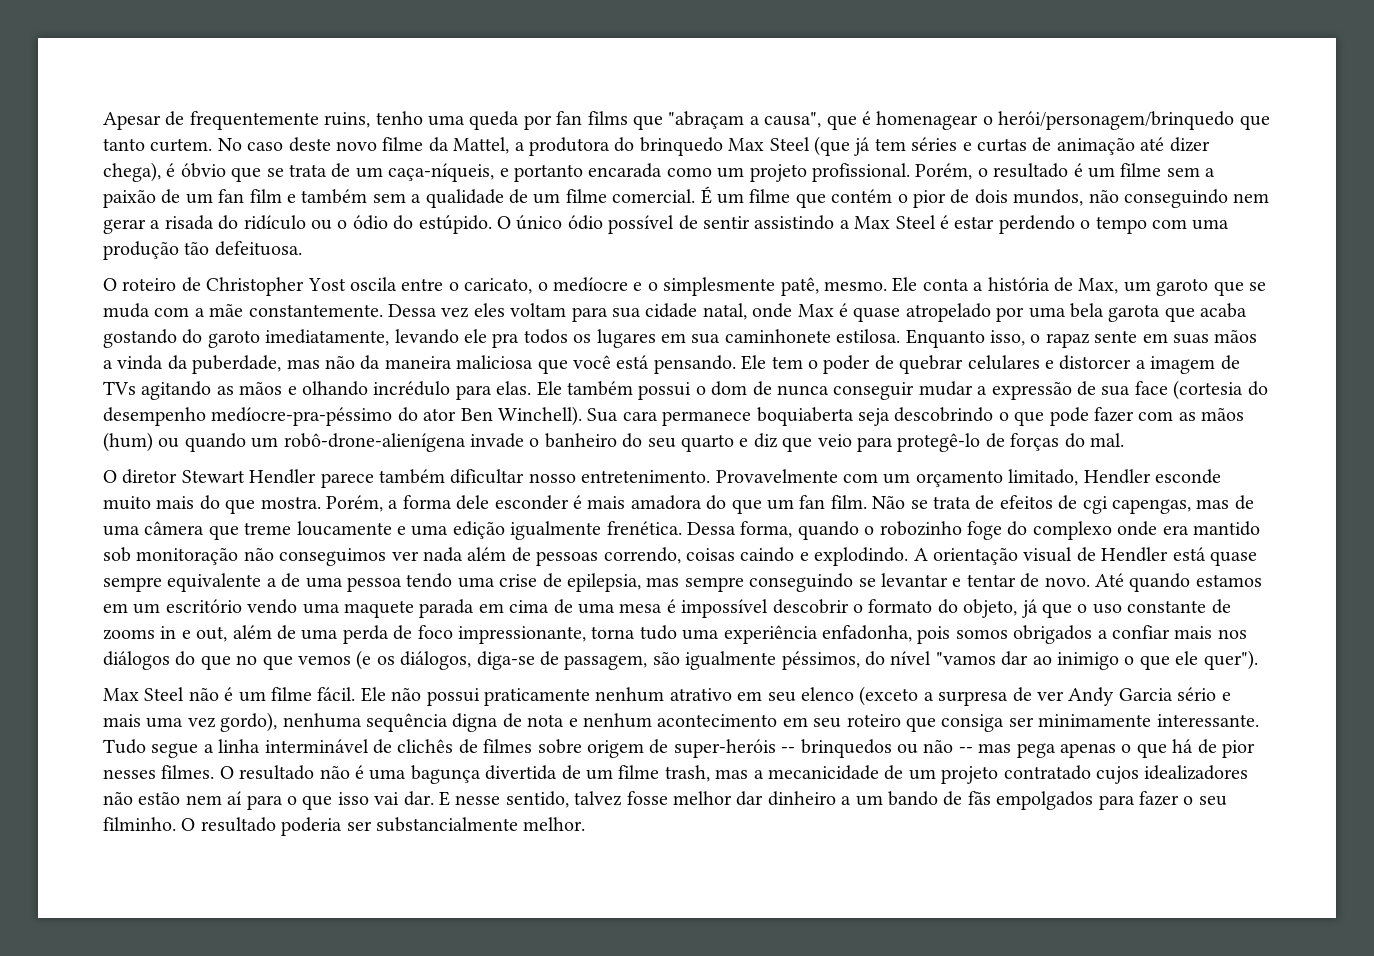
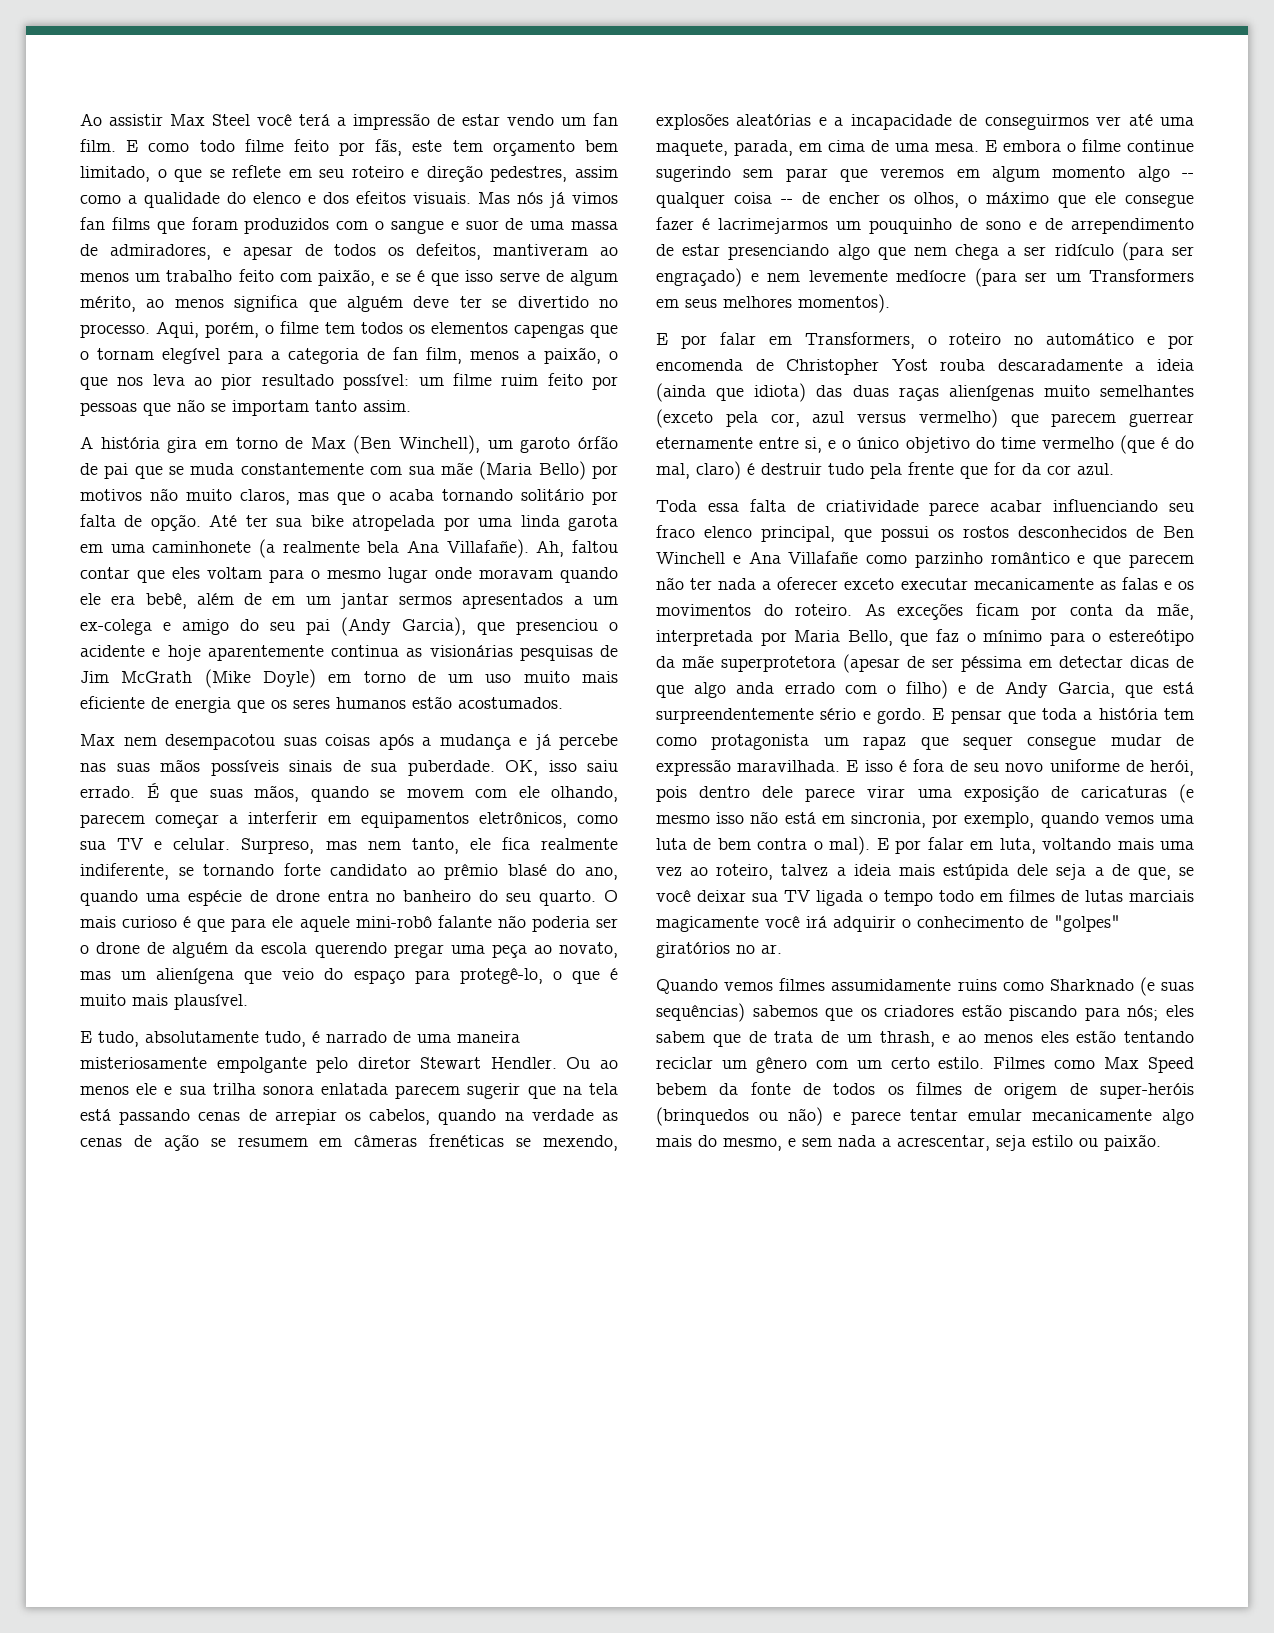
[103,111,1270,130] [103,136,1210,156] [103,162,1216,182] [103,186,1270,208] [103,215,1230,234] [103,241,302,260] [103,277,1266,296] [103,303,1248,322] [103,329,1258,348] [103,355,1240,374] [103,380,1268,400] [103,406,1245,426] [103,432,1124,452] [103,469,1221,488] [103,495,1254,514] [103,521,1260,540] [103,547,1257,566] [103,573,1262,592] [103,599,1231,618] [103,625,1247,644] [103,650,1258,670] [103,686,1231,706] [103,712,1259,732] [103,739,1255,758] [103,765,1249,784] [103,791,1227,810] [103,817,586,836] Apesar de frequentemente ruins, tenho uma queda por fan films que "abraçam a causa", que é homenagear o herói/personagem/brinquedo que tanto curtem. No caso deste novo filme da Mattel, a produtora do brinquedo Max Steel (que já tem séries e curtas de animação até dizer chega), é óbvio que se trata de um caça-níqueis, e portanto encarada como um projeto profissional. Porém, o resultado é um filme sem a paixão de um fan film e também sem a qualidade de um filme comercial. É um filme que contém o pior de dois mundos, não conseguindo nem gerar a risada do ridículo ou o ódio do estúpido. O único ódio possível de sentir assistindo a Max Steel é estar perdendo o tempo com uma produção tão defeituosa. // O roteiro de Christopher Yost oscila entre o caricato, o medíocre e o simplesmente patê, mesmo. Ele conta a história de Max, um garoto que se muda com a mãe constantemente. Dessa vez eles voltam para sua cidade natal, onde Max é quase atropelado por uma bela garota que acaba gostando do garoto imediatamente, levando ele pra todos os lugares em sua caminhonete estilosa. Enquanto isso, o rapaz sente em suas mãos a vinda da puberdade, mas não da maneira maliciosa que você está pensando. Ele tem o poder de quebrar celulares e distorcer a imagem de TVs agitando as mãos e olhando incrédulo para elas. Ele também possui o dom de nunca conseguir mudar a expressão de sua face (cortesia do desempenho medíocre-pra-péssimo do ator Ben Winchell). Sua cara permanece boquiaberta seja descobrindo o que pode fazer com as mãos (hum) ou quando um robô-drone-alienígena invade o banheiro do seu quarto e diz que veio para protegê-lo de forças do mal. // O diretor Stewart Hendler parece também dificultar nosso entretenimento. Provavelmente com um orçamento limitado, Hendler esconde muito mais do que mostra. Porém, a forma dele esconder é mais amadora do que um fan film. Não se trata de efeitos de cgi capengas, mas de uma câmera que treme loucamente e uma edição igualmente frenética. Dessa forma, quando o robozinho foge do complexo onde era mantido sob monitoração não conseguimos ver nada além de pessoas correndo, coisas caindo e explodindo. A orientação visual de Hendler está quase sempre equivalente a de uma pessoa tendo uma crise de epilepsia, mas sempre conseguindo se levantar e tentar de novo. Até quando estamos em um escritório vendo uma maquete parada em cima de uma mesa é impossível descobrir o formato do objeto, já que o uso constante de zooms in e out, além de uma perda de foco impressionante, torna tudo uma experiência enfadonha, pois somos obrigados a confiar mais nos diálogos do que no que vemos (e os diálogos, diga-se de passagem, são igualmente péssimos, do nível "vamos dar ao inimigo o que ele quer"). // Max Steel não é um filme fácil. Ele não possui praticamente nenhum atrativo em seu elenco (exceto a surpresa de ver Andy Garcia sério e mais uma vez gordo), nenhuma sequência digna de nota e nenhum acontecimento em seu roteiro que consiga ser minimamente interessante. Tudo segue a linha interminável de clichês de filmes sobre origem de super-heróis -- brinquedos ou não -- mas pega apenas o que há de pior nesses filmes. O resultado não é uma bagunça divertida de um filme trash, mas a mecanicidade de um projeto contratado cujos idealizadores não estão nem aí para o que isso vai dar. E nesse sentido, talvez fosse melhor dar dinheiro a um bando de fãs empolgados para fazer o seu filminho. O resultado poderia ser substancialmente melhor. -> [80,113,618,130] [80,139,618,156] [80,165,618,182] [80,191,618,208] [80,217,618,234] [80,243,619,260] [80,269,618,286] [80,295,618,312] [80,321,618,338] [80,347,618,364] [80,373,618,390] [80,399,411,416] [80,435,618,454] [80,461,618,480] [80,488,618,505] [80,514,618,531] [80,539,618,558] [80,567,618,583] [80,592,618,609] [80,617,618,636] [80,645,618,661] [80,669,619,688] [80,696,563,713] [80,734,618,750] [80,759,618,776] [80,783,618,802] [80,811,618,828] [80,837,619,854] [80,863,618,880] [80,890,619,906] [80,915,618,932] [80,942,618,958] [80,967,618,984] [80,994,248,1010] [80,1031,520,1047] [80,1057,618,1073] [80,1083,618,1099] [80,1109,618,1125] [80,1134,619,1151] [656,113,1194,130] [656,139,1194,156] [656,166,1194,182] [656,192,1194,208] [656,217,1194,234] [656,242,1194,261] [656,268,1194,287] [656,294,890,313] [656,332,1194,349] [656,359,1194,375] [656,383,1194,402] [656,409,1194,428] [656,435,1194,454] [656,461,1114,480] [656,499,1194,516] [656,525,1194,542] [656,551,1194,568] [656,577,1194,590] [656,603,1194,620] [656,629,1194,646] [656,654,1194,673] [656,680,1194,699] [656,708,1194,724] [656,734,1194,750] [656,759,1194,776] [656,784,1194,803] [656,811,1194,828] [656,836,1194,855] [656,864,1194,880] [656,889,1194,906] [656,915,1120,932] [656,942,782,958] [656,977,1194,996] [656,1003,1194,1022] [656,1030,1194,1047] [656,1056,1194,1073] [656,1082,1194,1099] [656,1107,1194,1126] [656,1134,1161,1151] Ao assistir Max Steel você terá a impressão de estar vendo um fan film. E como todo filme feito por fãs, este tem orçamento bem limitado, o que se reflete em seu roteiro e direção pedestres, assim como a qualidade do elenco e dos efeitos visuais. Mas nós já vimos fan films que foram produzidos com o sangue e suor de uma massa de admiradores, e apesar de todos os defeitos, mantiveram ao menos um trabalho feito com paixão, e se é que isso serve de algum mérito, ao menos significa que alguém deve ter se divertido no processo. Aqui, porém, o filme tem todos os elementos capengas que o tornam elegível para a categoria de fan film, menos a paixão, o que nos leva ao pior resultado possível: um filme ruim feito por pessoas que não se importam tanto assim. // A história gira em torno de Max (Ben Winchell), um garoto órfão de pai que se muda constantemente com sua mãe (Maria Bello) por motivos não muito claros, mas que o acaba tornando solitário por falta de opção. Até ter sua bike atropelada por uma linda garota em uma caminhonete (a realmente bela Ana Villafañe). Ah, faltou contar que eles voltam para o mesmo lugar onde moravam quando ele era bebê, além de em um jantar sermos apresentados a um ex-colega e amigo do seu pai (Andy Garcia), que presenciou o acidente e hoje aparentemente continua as visionárias pesquisas de Jim McGrath (Mike Doyle) em torno de um uso muito mais eficiente de energia que os seres humanos estão acostumados. // Max nem desempacotou suas coisas após a mudança e já percebe nas suas mãos possíveis sinais de sua puberdade. OK, isso saiu errado. É que suas mãos, quando se movem com ele olhando, parecem começar a interferir em equipamentos eletrônicos, como sua TV e celular. Surpreso, mas nem tanto, ele fica realmente indiferente, se tornando forte candidato ao prêmio blasé do ano, quando uma espécie de drone entra no banheiro do seu quarto. O mais curioso é que para ele aquele mini-robô falante não poderia ser o drone de alguém da escola querendo pregar uma peça ao novato, mas um alienígena que veio do espaço para protegê-lo, o que é muito mais plausível. // E tudo, absolutamente tudo, é narrado de uma maneira misteriosamente empolgante pelo diretor Stewart Hendler. Ou ao menos ele e sua trilha sonora enlatada parecem sugerir que na tela está passando cenas de arrepiar os cabelos, quando na verdade as cenas de ação se resumem em câmeras frenéticas se mexendo, explosões aleatórias e a incapacidade de conseguirmos ver até uma maquete, parada, em cima de uma mesa. E embora o filme continue sugerindo sem parar que veremos em algum momento algo -- qualquer coisa -- de encher os olhos, o máximo que ele consegue fazer é lacrimejarmos um pouquinho de sono e de arrependimento de estar presenciando algo que nem chega a ser ridículo (para ser engraçado) e nem levemente medíocre (para ser um Transformers em seus melhores momentos). // E por falar em Transformers, o roteiro no automático e por encomenda de Christopher Yost rouba descaradamente a ideia (ainda que idiota) das duas raças alienígenas muito semelhantes (exceto pela cor, azul versus vermelho) que parecem guerrear eternamente entre si, e o único objetivo do time vermelho (que é do mal, claro) é destruir tudo pela frente que for da cor azul. // Toda essa falta de criatividade parece acabar influenciando seu fraco elenco principal, que possui os rostos desconhecidos de Ben Winchell e Ana Villafañe como parzinho romântico e que parecem não ter nada a oferecer exceto executar mecanicamente as falas e os movimentos do roteiro. As exceções ficam por conta da mãe, interpretada por Maria Bello, que faz o mínimo para o estereótipo da mãe superprotetora (apesar de ser péssima em detectar dicas de que algo anda errado com o filho) e de Andy Garcia, que está surpreendentemente sério e gordo. E pensar que toda a história tem como protagonista um rapaz que sequer consegue mudar de expressão maravilhada. E isso é fora de seu novo uniforme de herói, pois dentro dele parece virar uma exposição de caricaturas (e mesmo isso não está em sincronia, por exemplo, quando vemos uma luta de bem contra o mal). E por falar em luta, voltando mais uma vez ao roteiro, talvez a ideia mais estúpida dele seja a de que, se você deixar sua TV ligada o tempo todo em filmes de lutas marciais magicamente você irá adquirir o conhecimento de "golpes" giratórios no ar. // Quando vemos filmes assumidamente ruins como Sharknado (e suas sequências) sabemos que os criadores estão piscando para nós; eles sabem que de trata de um thrash, e ao menos eles estão tentando reciclar um gênero com um certo estilo. Filmes como Max Speed bebem da fonte de todos os filmes de origem de super-heróis (brinquedos ou não) e parece tentar emular mecanicamente algo mais do mesmo, e sem nada a acrescentar, seja estilo ou paixão.

